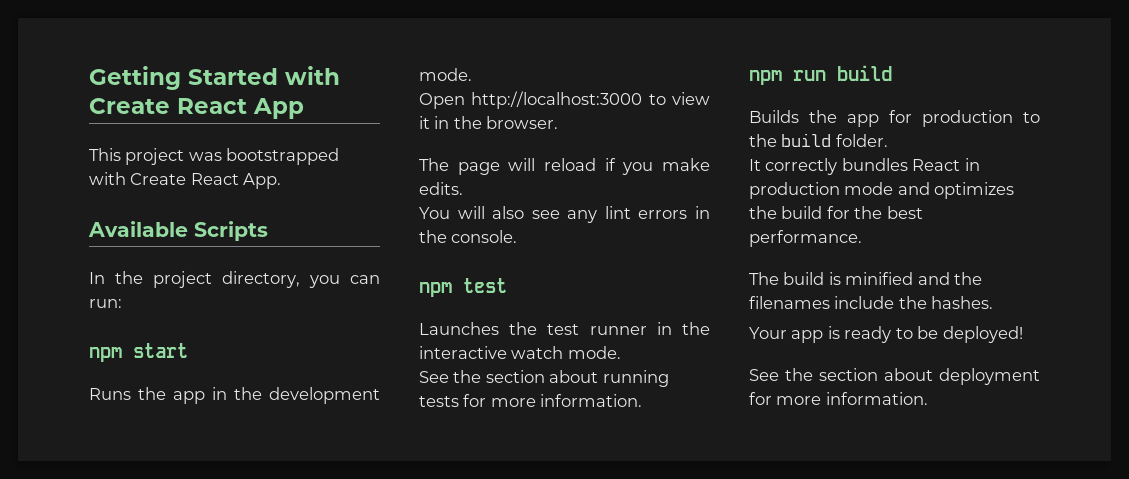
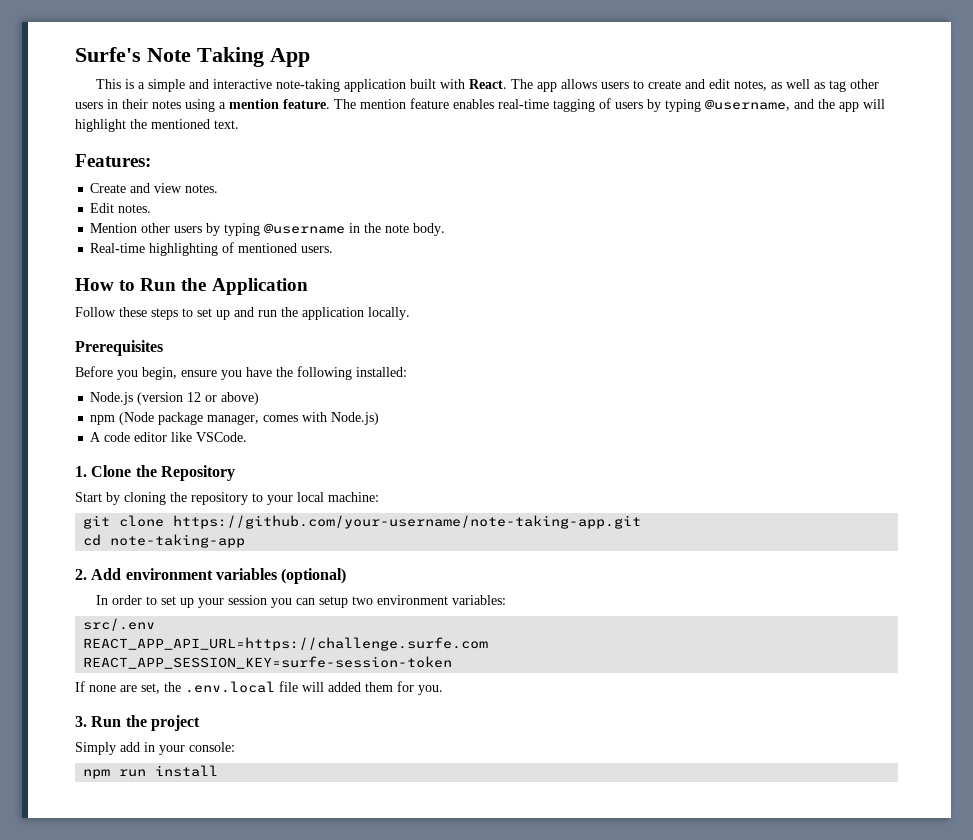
[89,66,340,90] [89,98,304,119] [89,148,340,165] [89,172,282,189] [88,221,268,241] [89,271,380,288] [89,299,122,308] [89,343,188,362] [89,387,380,404] [419,68,472,81] [419,91,710,109] [419,116,559,129] [419,158,710,175] [419,182,463,195] [419,206,710,223] [419,230,518,243] [419,278,507,297] [419,322,710,335] [419,346,621,359] [419,370,669,387] [419,394,643,407] [749,65,892,85] [749,110,1040,127] [749,133,888,147] [749,158,980,175] [749,182,1015,199] [749,206,923,219] [749,230,862,247] [749,272,983,285] [749,296,994,309] [749,326,1023,343] [749,368,1040,385] [749,392,928,405] Getting Started with Create React App // This project was bootstrapped with Create React App. // Available Scripts // In the project directory, you can run: // npm start // Runs the app in the development mode. // Open http://localhost:3000 to view it in the browser. // The page will reload if you make edits. // You will also see any lint errors in the console. // npm test // Launches the test runner in the interactive watch mode. // See the section about running tests for more information. // npm run build // Builds the app for production to the build folder. // It correctly bundles React in production mode and optimizes the build for the best performance. // The build is minified and the filenames include the hashes. // Your app is ready to be deployed! // See the section about deployment for more information. -> [75,47,310,67] [96,79,880,92] [75,98,885,112] [75,119,239,132] [75,154,151,167] [90,183,219,193] [90,203,152,213] [90,223,446,236] [90,242,334,256] [75,278,308,295] [75,307,410,320] [75,340,163,356] [75,366,407,380] [90,392,260,405] [90,412,380,425] [90,432,248,442] [75,465,235,481] [75,492,379,505] [83,515,642,529] [83,534,246,548] [75,568,347,584] [96,595,507,608] [83,618,156,631] [83,637,489,651] [83,656,453,669] [75,681,443,695] [75,715,200,731] [75,742,235,755] [83,765,219,779] Surfe's Note Taking App // This is a simple and interactive note-taking application built with React. The app allows users to create and edit notes, as well as tag other users in their notes using a mention feature. The mention feature enables real-time tagging of users by typing @username, and the app will highlight the mentioned text. // Features: // Create and view notes. // Edit notes. // Mention other users by typing @username in the note body. // Real-time highlighting of mentioned users. // How to Run the Application // Follow these steps to set up and run the application locally. // Prerequisites // Before you begin, ensure you have the following installed: // Node.js (version 12 or above) // npm (Node package manager, comes with Node.js) // A code editor like VSCode. // 1. Clone the Repository // Start by cloning the repository to your local machine: // git clone https://github.com/your-username/note-taking-app.git // cd note-taking-app // 2. Add environment variables (optional) // In order to set up your session you can setup two environment variables: // src/.env // REACT_APP_API_URL=https://challenge.surfe.com // REACT_APP_SESSION_KEY=surfe-session-token // If none are set, the .env.local file will added them for you. // 3. Run the project // Simply add in your console: // npm run install

